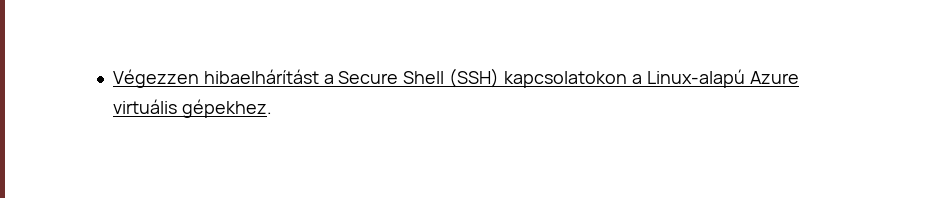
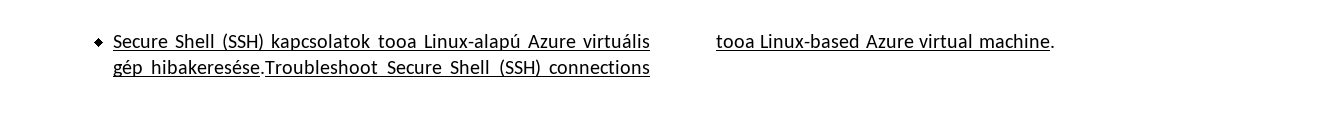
[112,68,642,88] Végezzen hibaelhárítást a Secure Shell (SSH) kapcsolatokon a -> [113,33,417,51] Secure Shell (SSH) kapcsolatok tooa
[181,99,272,118] gépekhez. -> [113,59,650,77] [716,34,1055,48] gép hibakeresése.Troubleshoot Secure Shell (SSH) connections tooa Linux-based Azure virtual machine.

